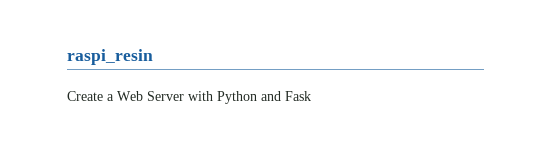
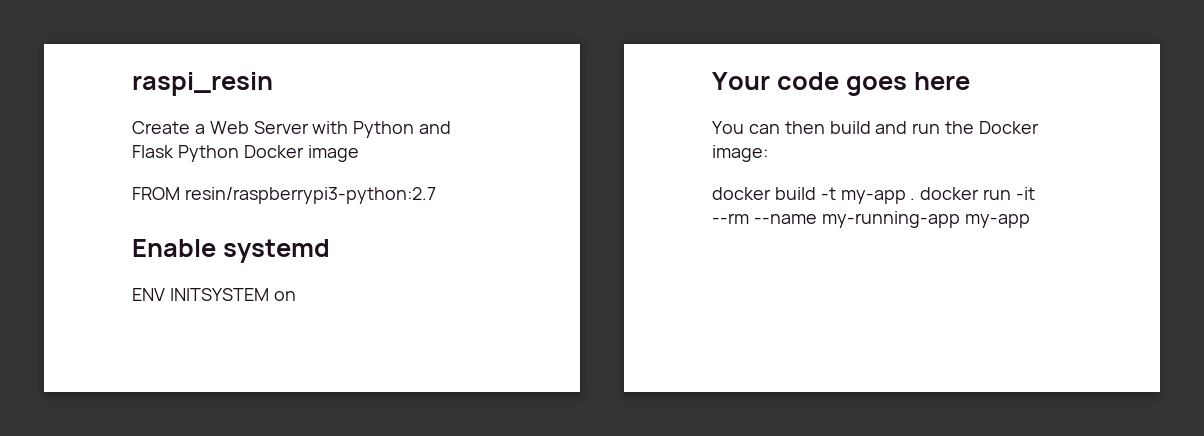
[285,91,311,101] Fask -> [132,145,359,162] [132,187,436,204] [132,239,330,263] [132,288,296,301] [712,72,970,96] [712,121,1040,134] [712,145,768,162] [712,187,1036,204] [712,211,1030,228] Flask Python Docker image // FROM resin/raspberrypi3-python:2.7 // Enable systemd // ENV INITSYSTEM on // Your code goes here // You can then build and run the Docker image: // docker build -t my-app . docker run -it --rm --name my-running-app my-app

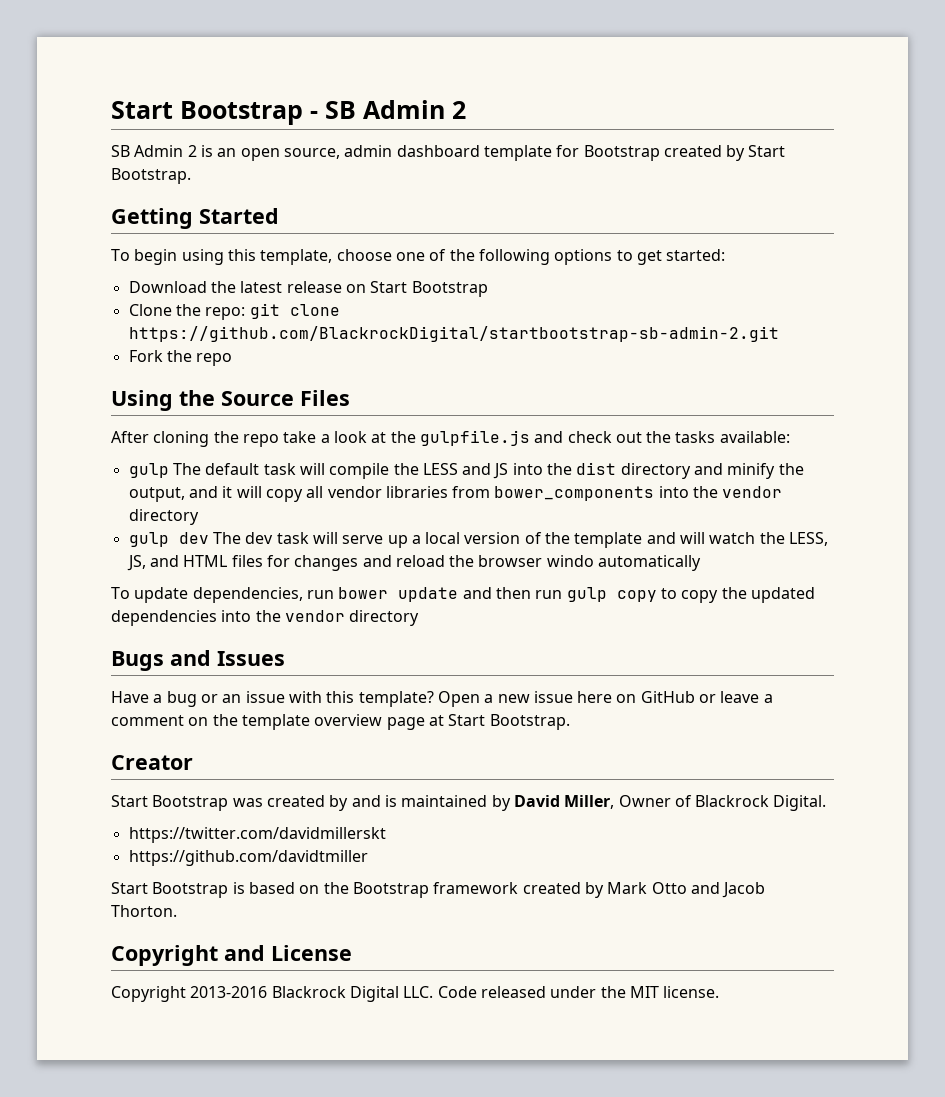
[132,72,273,96] [132,121,452,138] [132,145,359,162] [132,187,436,204] [132,239,330,263] [132,288,296,301] [712,72,970,96] [712,121,1040,134] [712,145,768,162] [712,187,1036,204] [712,211,1030,228] raspi_resin // Create a Web Server with Python and Flask Python Docker image // FROM resin/raspberrypi3-python:2.7 // Enable systemd // ENV INITSYSTEM on // Your code goes here // You can then build and run the Docker image: // docker build -t my-app . docker run -it --rm --name my-running-app my-app -> [111,100,466,125] [111,145,786,161] [111,168,191,184] [111,208,279,229] [111,249,726,265] [128,281,488,297] [128,303,340,320] [128,326,779,342] [128,350,233,366] [111,390,350,411] [111,430,790,447] [128,462,804,479] [128,486,783,502] [128,509,199,525] [128,532,829,548] [126,555,702,571] [111,587,815,603] [111,610,420,626] [111,650,285,671] [111,691,773,707] [111,714,570,730] [111,755,193,770] [111,795,827,811] [128,827,386,843] [128,850,368,866] [111,882,766,898] [111,905,177,917] [111,945,352,966] [111,986,720,1002] Start Bootstrap - SB Admin 2 // SB Admin 2 is an open source, admin dashboard template for Bootstrap created by Start Bootstrap. // Getting Started // To begin using this template, choose one of the following options to get started: // Download the latest release on Start Bootstrap // Clone the repo: git clone https://github.com/BlackrockDigital/startbootstrap-sb-admin-2.git // Fork the repo // Using the Source Files // After cloning the repo take a look at the gulpfile.js and check out the tasks available: // gulp The default task will compile the LESS and JS into the dist directory and minify the output, and it will copy all vendor libraries from bower_components into the vendor directory // gulp dev The dev task will serve up a local version of the template and will watch the LESS, JS, and HTML files for changes and reload the browser windo automatically // To update dependencies, run bower update and then run gulp copy to copy the updated dependencies into the vendor directory // Bugs and Issues // Have a bug or an issue with this template? Open a new issue here on GitHub or leave a comment on the template overview page at Start Bootstrap. // Creator // Start Bootstrap was created by and is maintained by David Miller, Owner of Blackrock Digital. // https://twitter.com/davidmillerskt // https://github.com/davidtmiller // Start Bootstrap is based on the Bootstrap framework created by Mark Otto and Jacob Thorton. // Copyright and License // Copyright 2013-2016 Blackrock Digital LLC. Code released under the MIT license.

